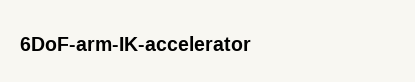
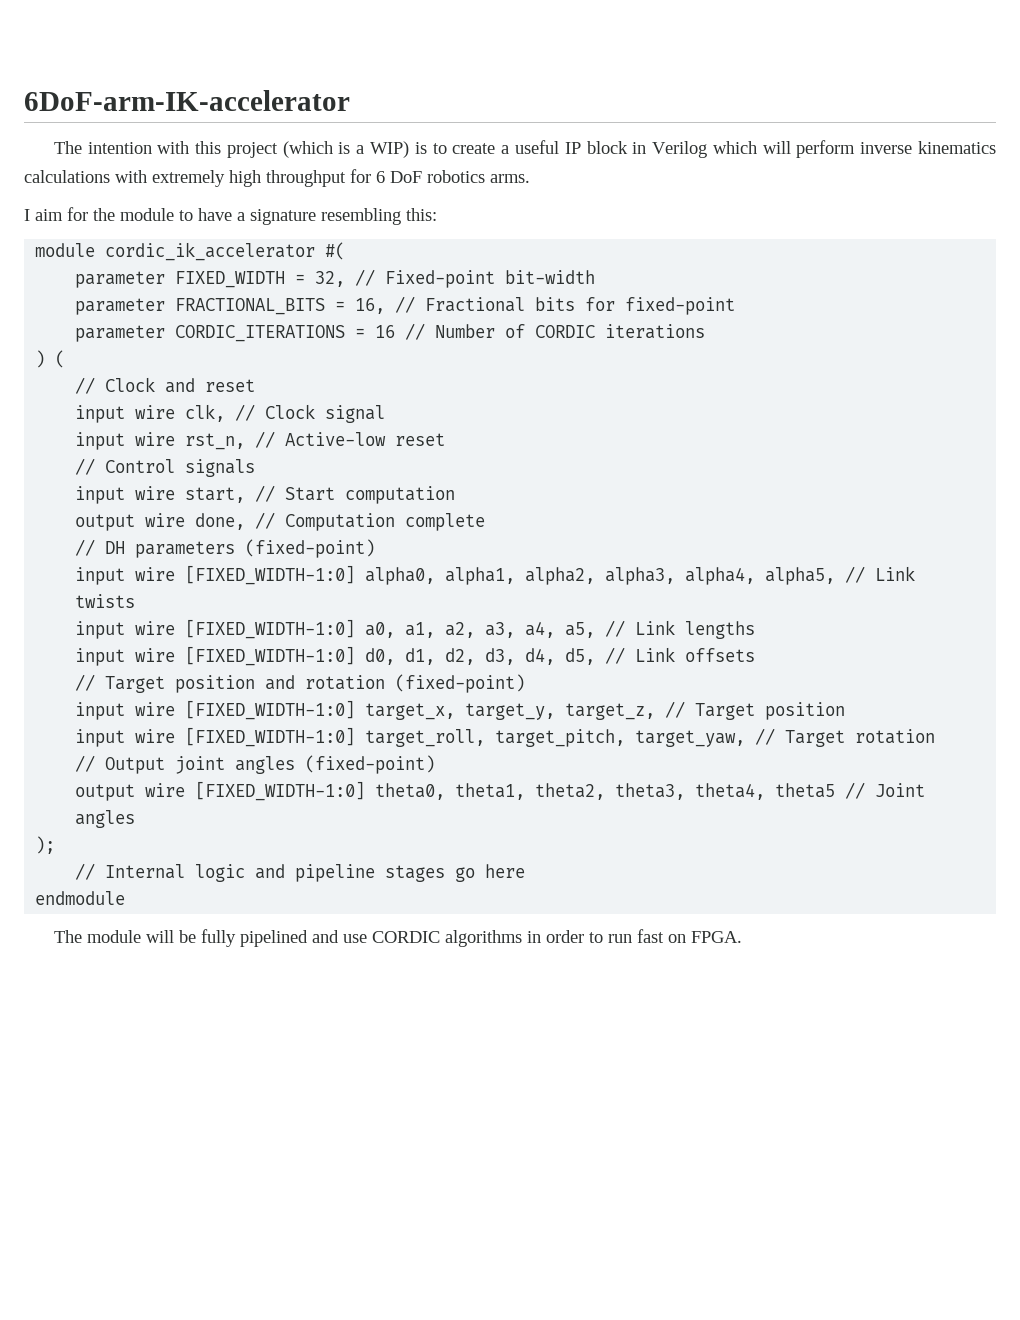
(251, 43) none -> [53,140,996,158] [24,169,530,187] [24,207,437,225] [35,242,346,261] [75,269,596,288] [75,296,736,315] [75,323,706,342] [35,350,66,368] [75,377,256,394] [75,404,386,423] [75,431,446,450] [75,458,256,477] [75,485,456,504] [75,512,486,531] [75,539,376,558] [75,565,916,585] [75,594,136,608] [75,619,756,639] [75,646,756,666] [75,674,526,693] [75,700,846,720] [75,727,936,747] [75,755,436,774] [75,781,926,801] [75,810,136,828] [35,836,56,854] [75,863,526,882] [35,891,126,905] [53,929,742,947] // The intention with this project (which is a WIP) is to create a useful IP block in Verilog which will perform inverse kinematics calculations with extremely high throughput for 6 DoF robotics arms. // I aim for the module to have a signature resembling this: // module cordic_ik_accelerator #( // parameter FIXED_WIDTH = 32, // Fixed-point bit-width // parameter FRACTIONAL_BITS = 16, // Fractional bits for fixed-point // parameter CORDIC_ITERATIONS = 16 // Number of CORDIC iterations // ) ( // // Clock and reset // input wire clk, // Clock signal // input wire rst_n, // Active-low reset // // Control signals // input wire start, // Start computation // output wire done, // Computation complete // // DH parameters (fixed-point) // input wire [FIXED_WIDTH-1:0] alpha0, alpha1, alpha2, alpha3, alpha4, alpha5, // Link twists // input wire [FIXED_WIDTH-1:0] a0, a1, a2, a3, a4, a5, // Link lengths // input wire [FIXED_WIDTH-1:0] d0, d1, d2, d3, d4, d5, // Link offsets // // Target position and rotation (fixed-point) // input wire [FIXED_WIDTH-1:0] target_x, target_y, target_z, // Target position // input wire [FIXED_WIDTH-1:0] target_roll, target_pitch, target_yaw, // Target rotation // // Output joint angles (fixed-point) // output wire [FIXED_WIDTH-1:0] theta0, theta1, theta2, theta3, theta4, theta5 // Joint angles // ); // // Internal logic and pipeline stages go here // endmodule // The module will be fully pipelined and use CORDIC algorithms in order to run fast on FPGA.

